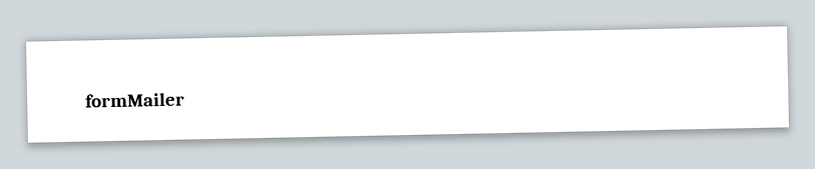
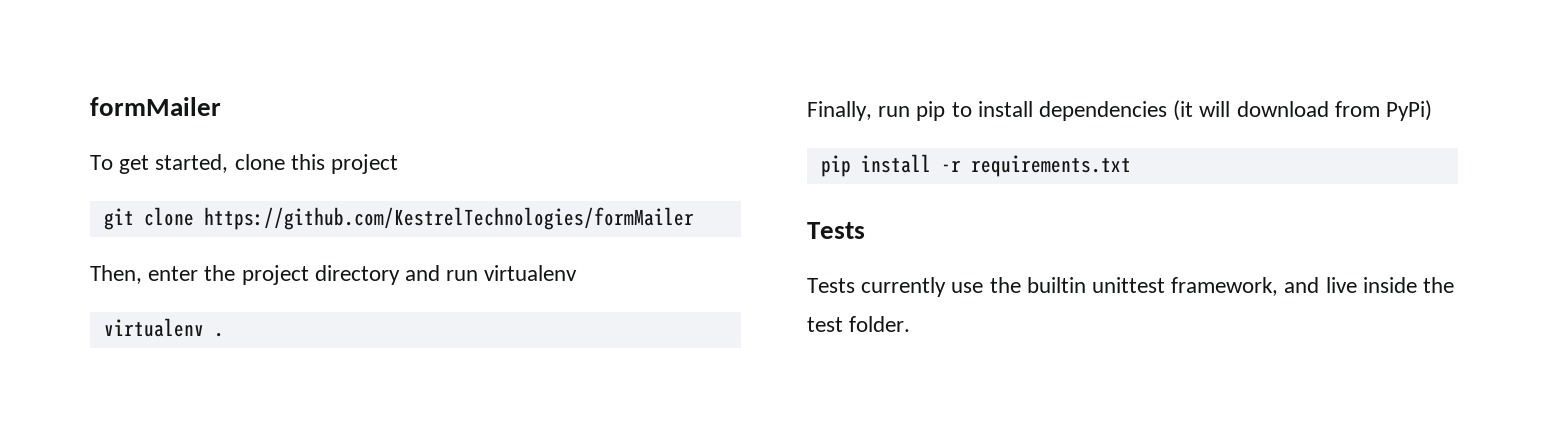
(185, 100) none -> [90,154,399,174] [103,207,694,230] [90,265,578,285] [103,318,224,337] [807,100,1433,121] [820,154,1131,177] [807,222,865,239] [807,277,1455,297] [807,316,911,332] // To get started, clone this project // git clone https://github.com/KestrelTechnologies/formMailer // Then, enter the project directory and run virtualenv // virtualenv . // Finally, run pip to install dependencies (it will download from PyPi) // pip install -r requirements.txt // Tests // Tests currently use the builtin unittest framework, and live inside the test folder.

